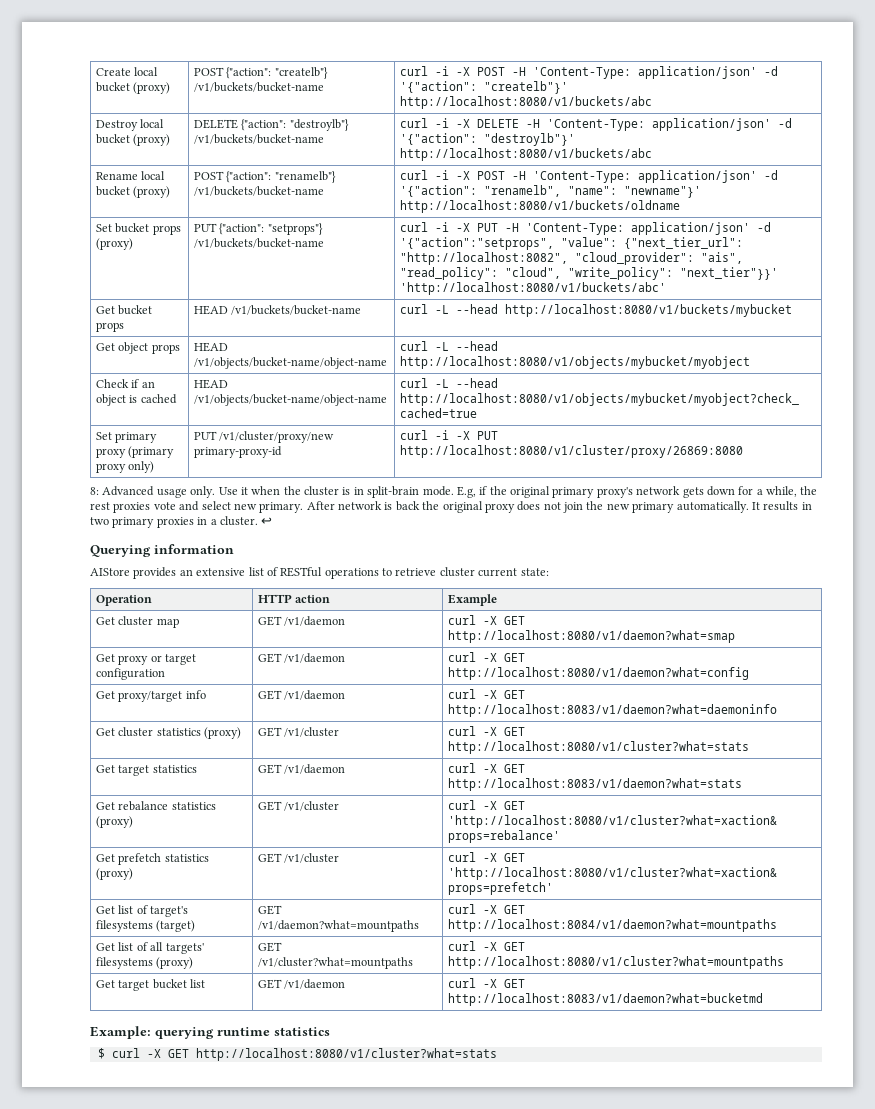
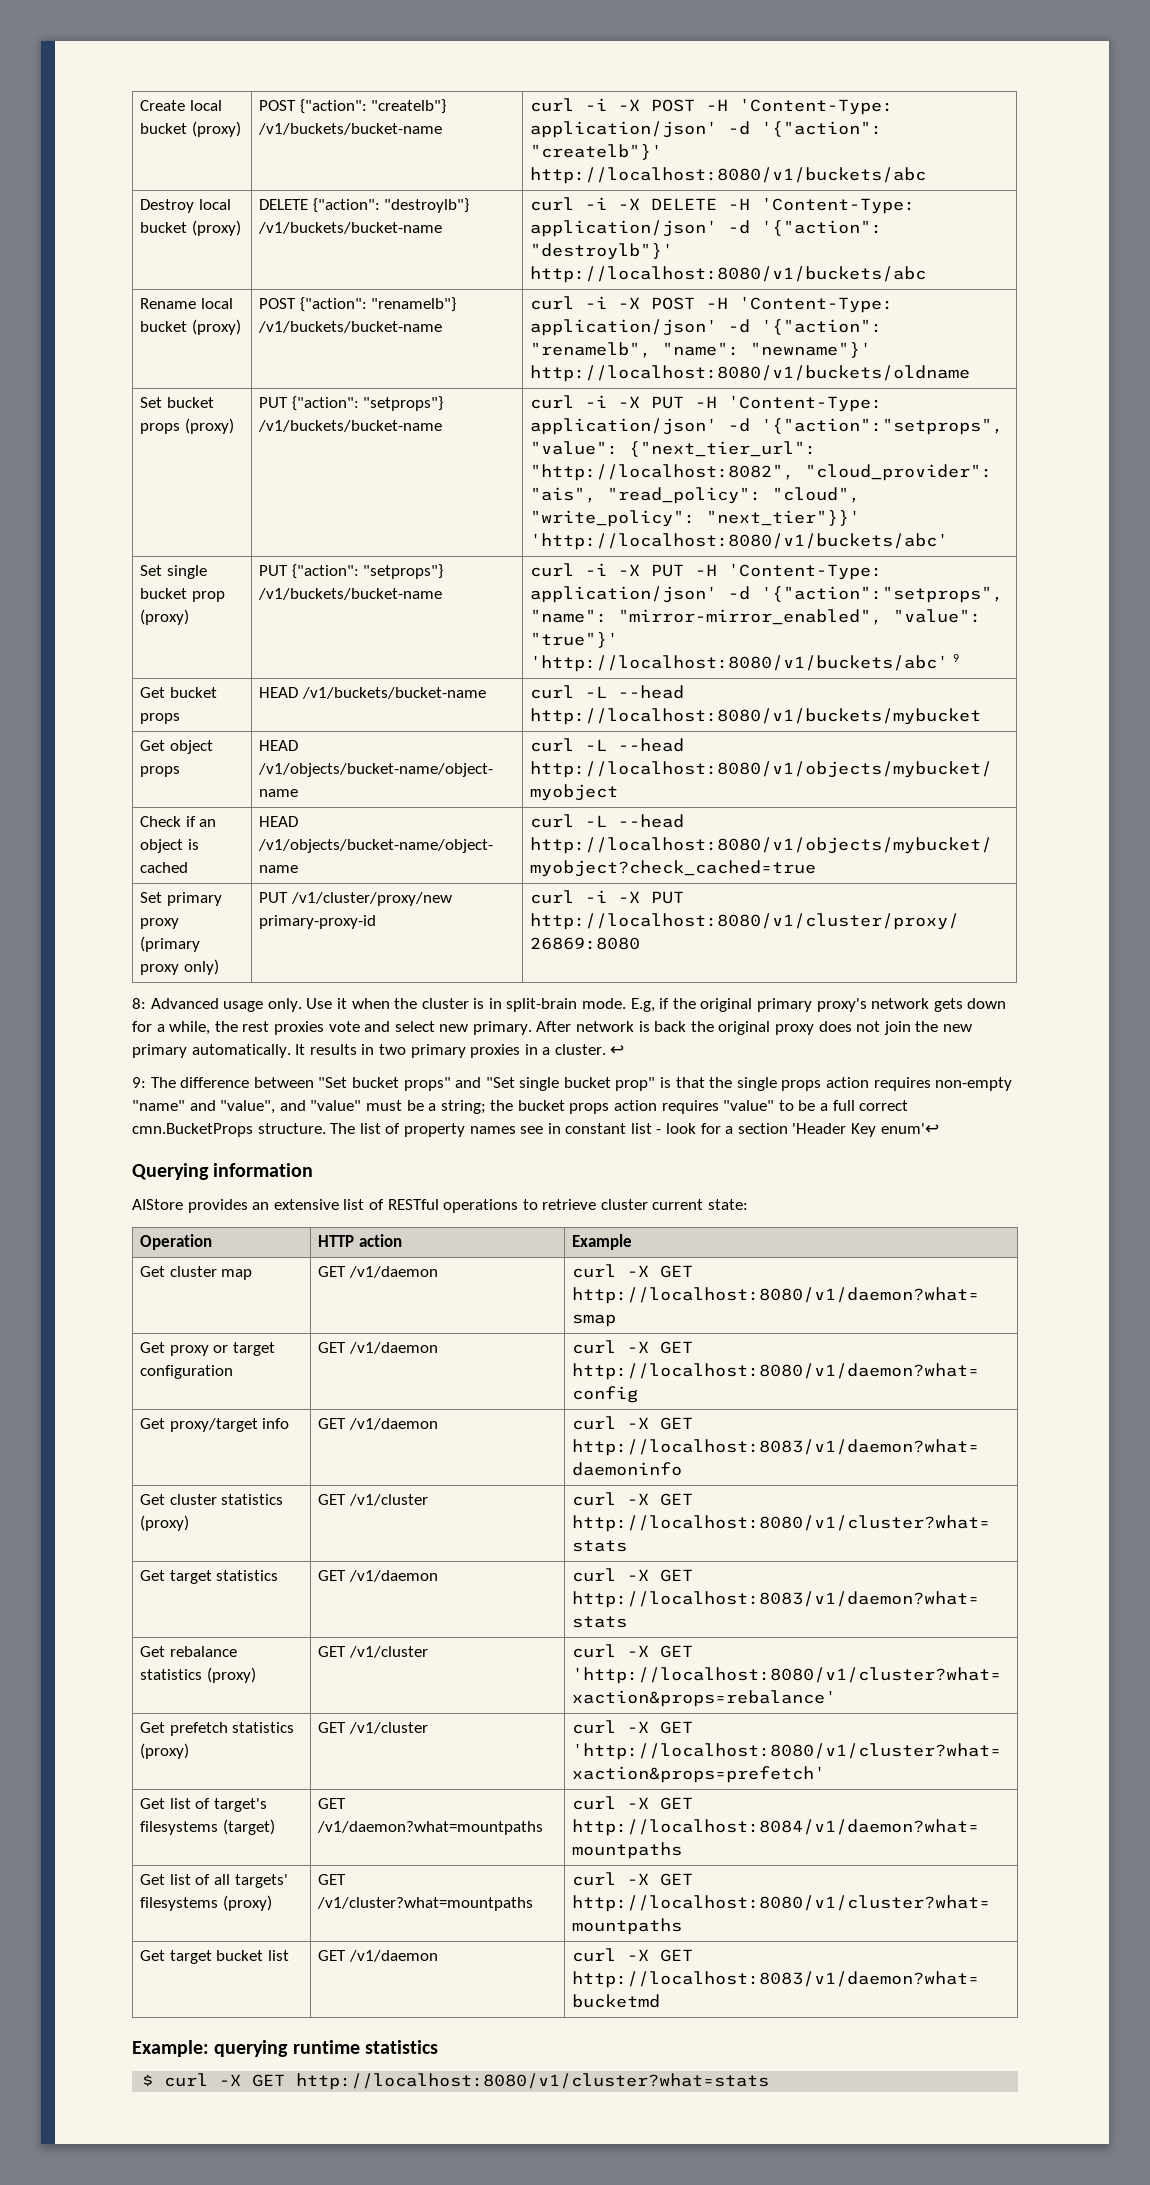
(667, 288) none -> [140,565,207,579] [140,588,225,602] [140,609,190,625] [259,564,444,579] [258,588,443,600] [530,563,883,580] [530,586,1004,603] [530,609,982,625] [530,632,619,648] [530,654,959,672] // Set single bucket prop (proxy) | PUT {"action": "setprops"} /v1/buckets/bucket-name | curl -i -X PUT -H 'Content-Type: application/json' -d '{"action":"setprops", "name": "mirror-mirror_enabled", "value": "true"}' 'http://localhost:8080/v1/buckets/abc' 9
(273, 521) none -> [132,1077,1013,1091] [132,1100,909,1114] [132,1123,939,1137] // 9: The difference between "Set bucket props" and "Set single bucket prop" is that the single props action requires non-empty "name" and "value", and "value" must be a string; the bucket props action requires "value" to be a full correct cmn.BucketProps structure. The list of property names see in constant list - look for a section 'Header Key enum'↩

